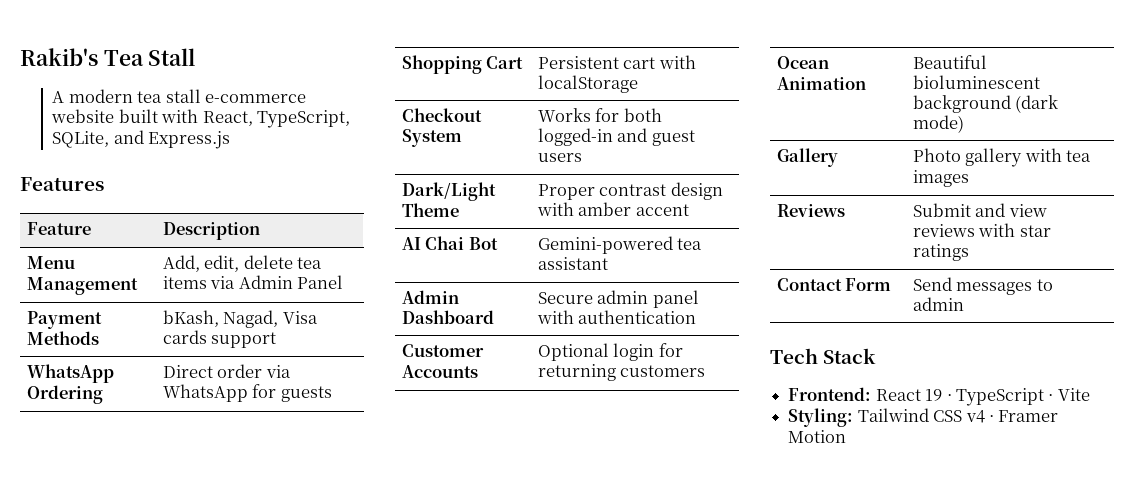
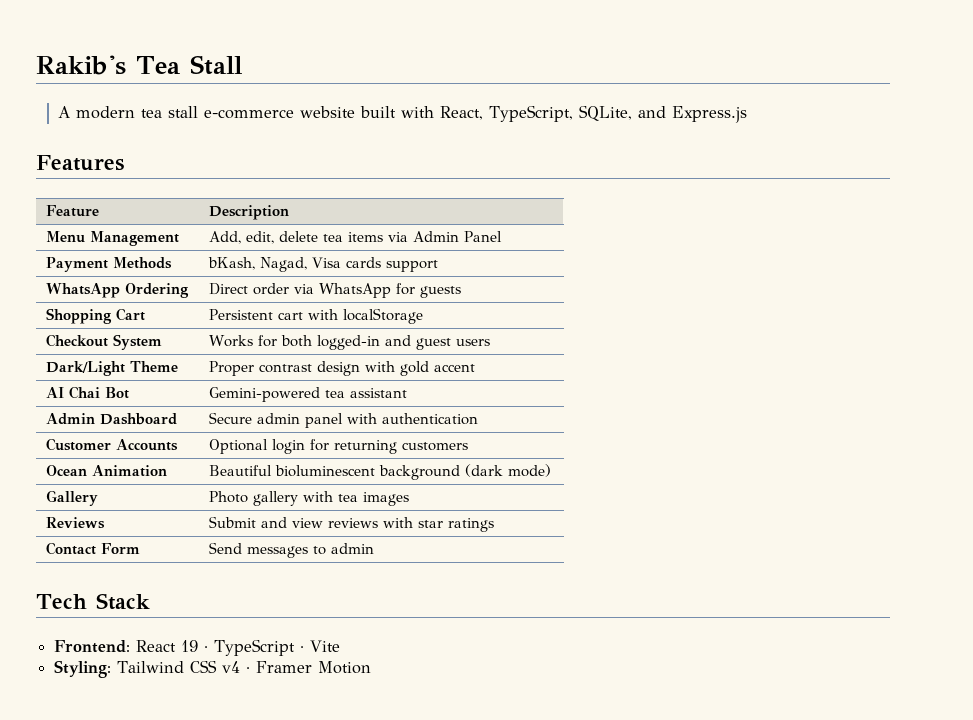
[578,202,632,216] amber -> [400,361,430,376] gold

